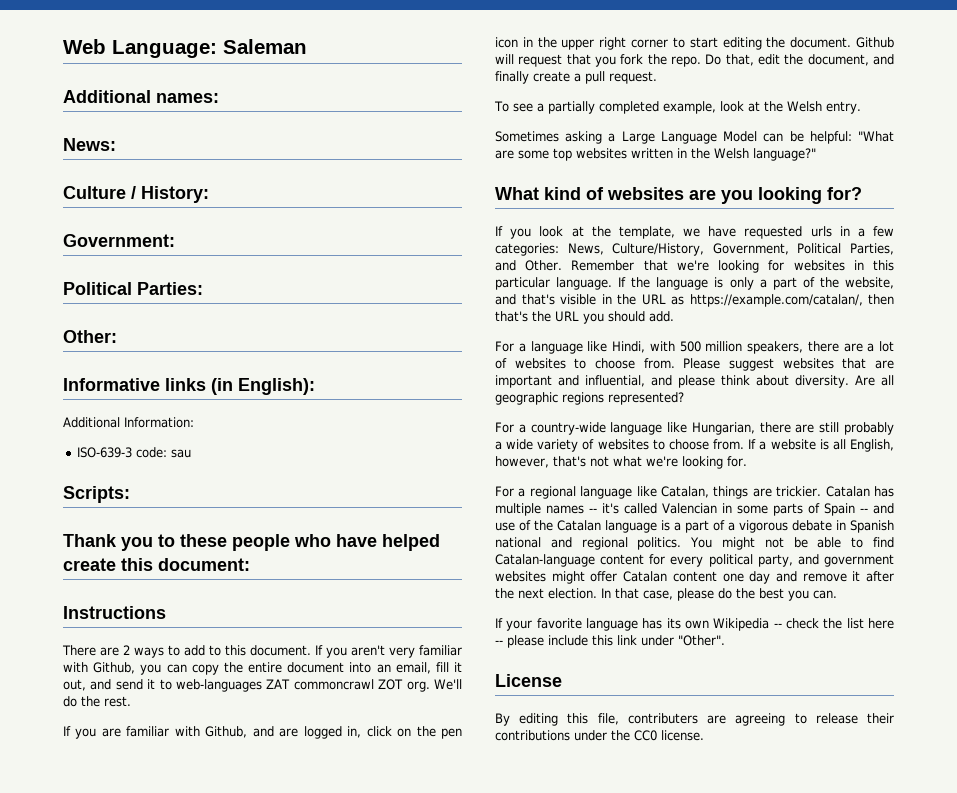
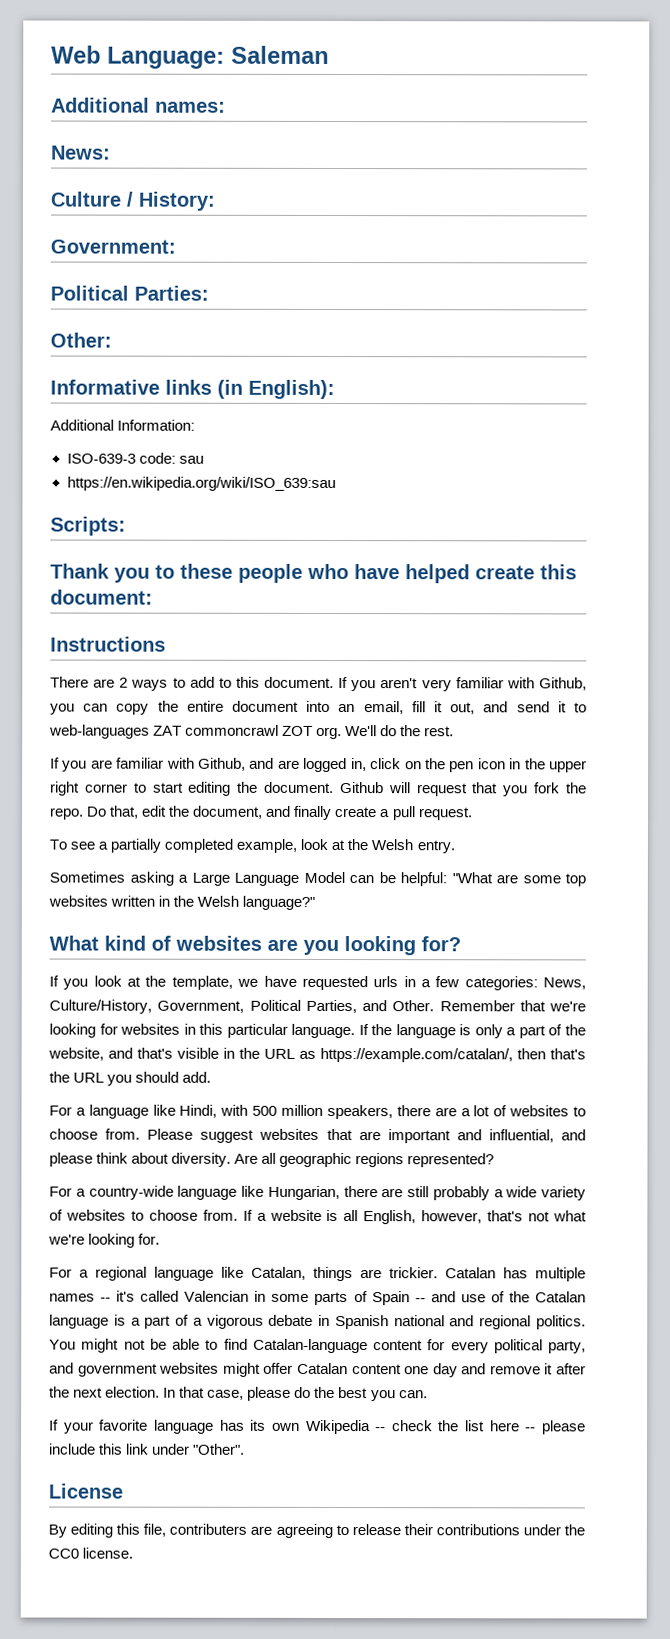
(191, 453) none -> [66,476,336,492] // https://en.wikipedia.org/wiki/ISO_639:sau

